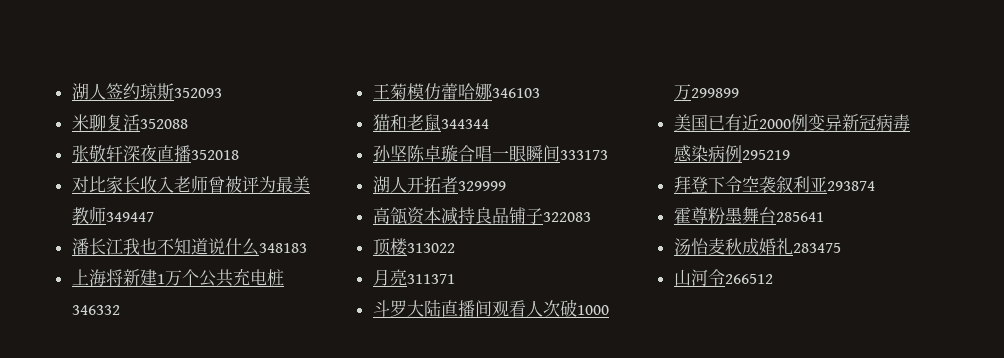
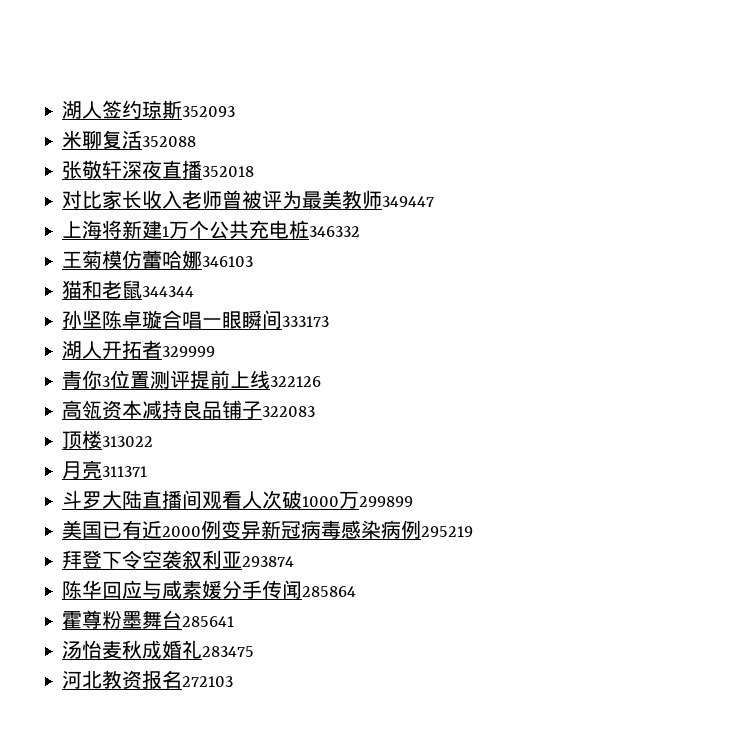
[71,238,307,256] // 潘长江我也不知道说什么348183 -> (435, 201) none
(506, 186) none -> [62,370,322,389] // 青你3位置测评提前上线322126
(875, 186) none -> [62,580,357,599] // 陈华回应与咸素媛分手传闻285864
[673,269,773,286] 山河令266512 -> [62,670,234,690] 河北教资报名272103

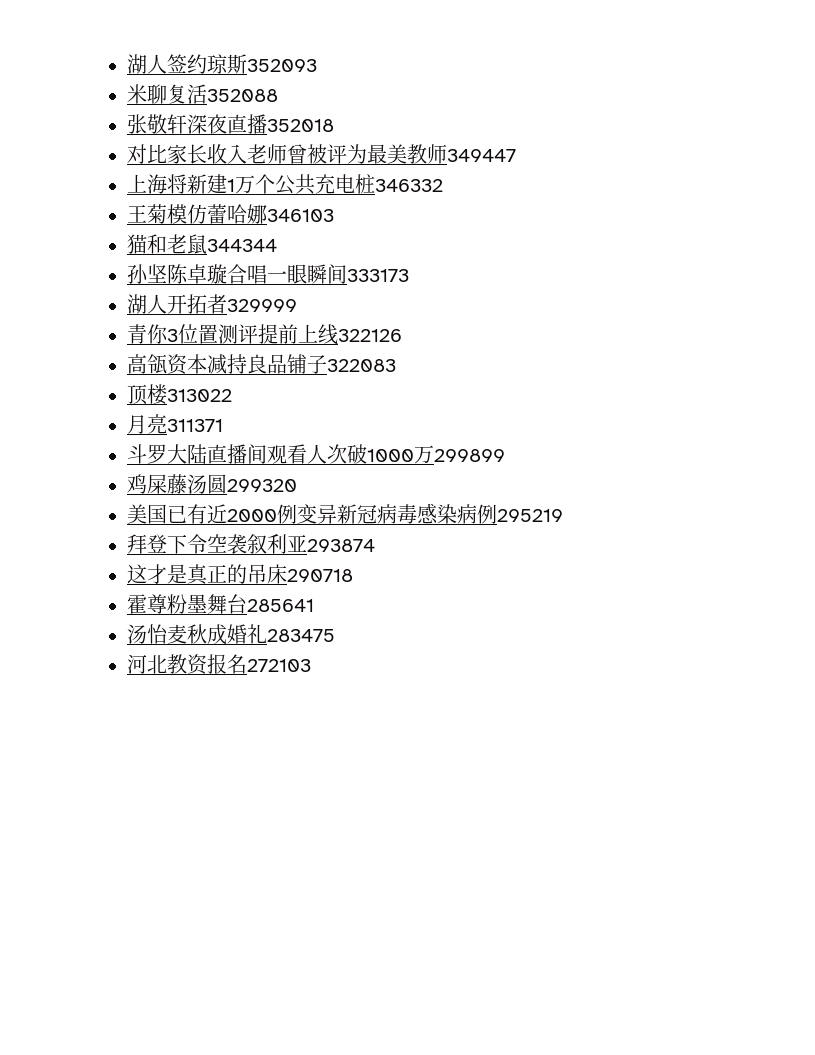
(414, 501) none -> [127,474,297,494] // 鸡屎藤汤圆299320
[62,580,357,599] 陈华回应与咸素媛分手传闻285864 -> [127,564,353,585] 这才是真正的吊床290718

